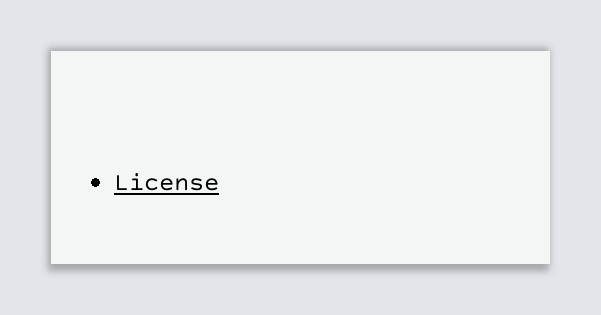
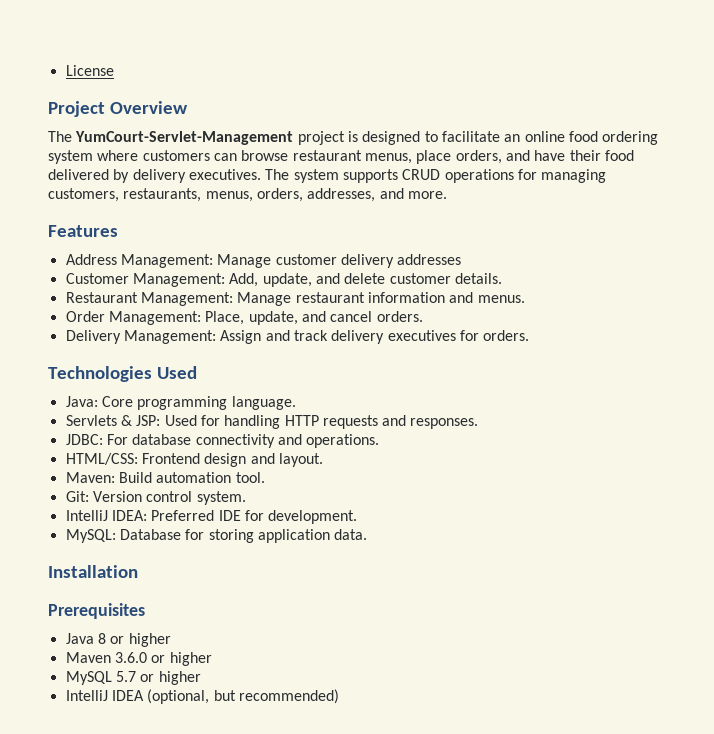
(220, 182) none -> [48,101,188,117] [48,131,659,145] [48,150,634,164] [48,169,607,183] [48,188,447,202] [48,225,118,237] [65,254,462,268] [65,273,502,287] [65,292,525,306] [65,311,423,325] [65,330,530,344] [48,366,197,382] [65,396,296,410] [65,415,479,429] [65,434,380,448] [65,453,323,467] [65,472,265,483] [65,491,246,505] [65,510,358,524] [65,529,368,543] [48,565,138,578] [48,603,145,619] [65,633,171,647] [65,652,212,666] [65,671,201,685] [65,689,339,704] // Project Overview // The YumCourt-Servlet-Management project is designed to facilitate an online food ordering system where customers can browse restaurant menus, place orders, and have their food delivered by delivery executives. The system supports CRUD operations for managing customers, restaurants, menus, orders, addresses, and more. // Features // Address Management: Manage customer delivery addresses // Customer Management: Add, update, and delete customer details. // Restaurant Management: Manage restaurant information and menus. // Order Management: Place, update, and cancel orders. // Delivery Management: Assign and track delivery executives for orders. // Technologies Used // Java: Core programming language. // Servlets & JSP: Used for handling HTTP requests and responses. // JDBC: For database connectivity and operations. // HTML/CSS: Frontend design and layout. // Maven: Build automation tool. // Git: Version control system. // IntelliJ IDEA: Preferred IDE for development. // MySQL: Database for storing application data. // Installation // Prerequisites // Java 8 or higher // Maven 3.6.0 or higher // MySQL 5.7 or higher // IntelliJ IDEA (optional, but recommended)

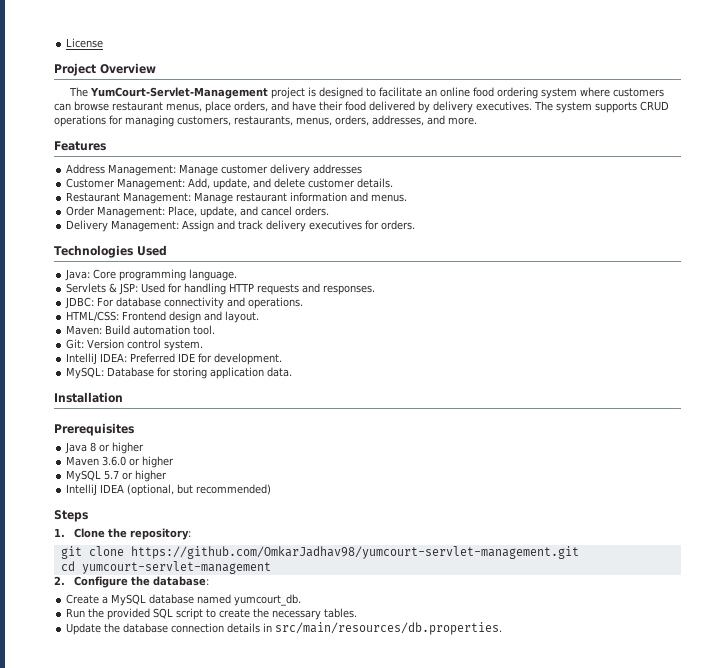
(339, 696) none -> [54,510,88,522] [54,528,191,540] [60,546,579,559] [60,561,271,574] [54,576,209,588] [66,594,302,606] [66,608,358,620] [66,622,503,635] // Steps // 1. Clone the repository: // git clone https://github.com/OmkarJadhav98/yumcourt-servlet-management.git // cd yumcourt-servlet-management // 2. Configure the database: // Create a MySQL database named yumcourt_db. // Run the provided SQL script to create the necessary tables. // Update the database connection details in src/main/resources/db.properties.

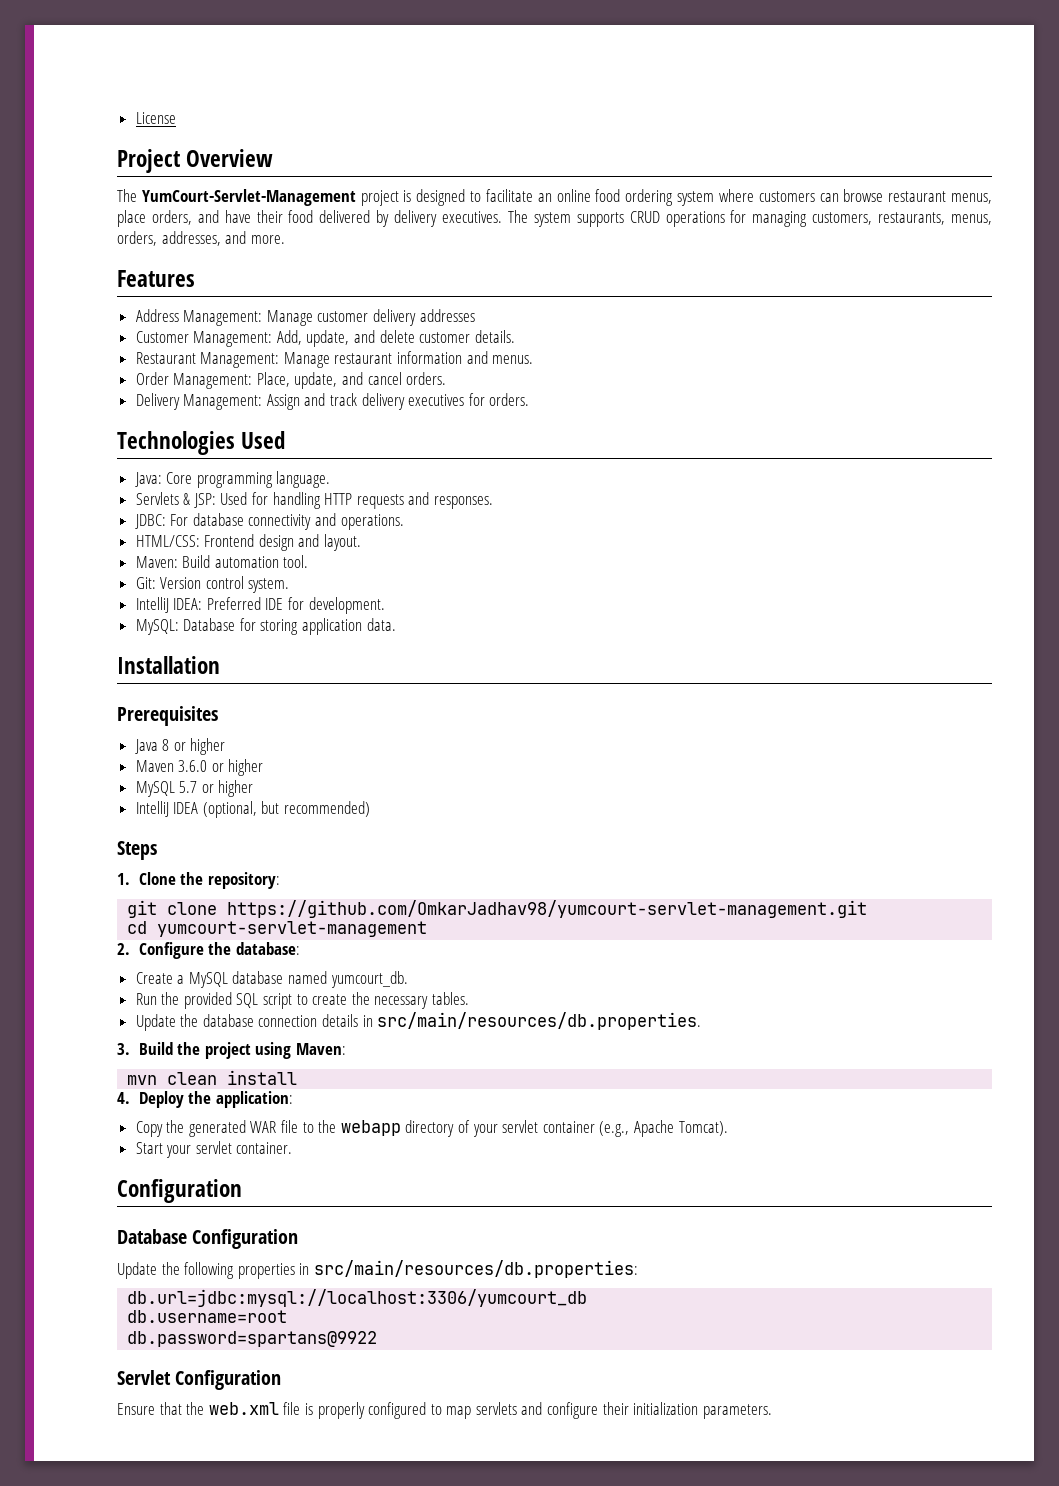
(503, 628) none -> [117,1042,346,1059] [127,1070,298,1085] [117,1091,293,1108] [135,1120,728,1137] [135,1141,293,1158] [117,1179,242,1203] [117,1229,299,1249] [117,1260,638,1279] [127,1289,588,1307] [127,1310,288,1323] [127,1331,378,1347] [117,1370,282,1390] [117,1402,772,1419] // 3. Build the project using Maven: // mvn clean install // 4. Deploy the application: // Copy the generated WAR file to the webapp directory of your servlet container (e.g., Apache Tomcat). // Start your servlet container. // Configuration // Database Configuration // Update the following properties in src/main/resources/db.properties: // db.url=jdbc:mysql://localhost:3306/yumcourt_db // db.username=root // db.password=spartans@9922 // Servlet Configuration // Ensure that the web.xml file is properly configured to map servlets and configure their initialization parameters.

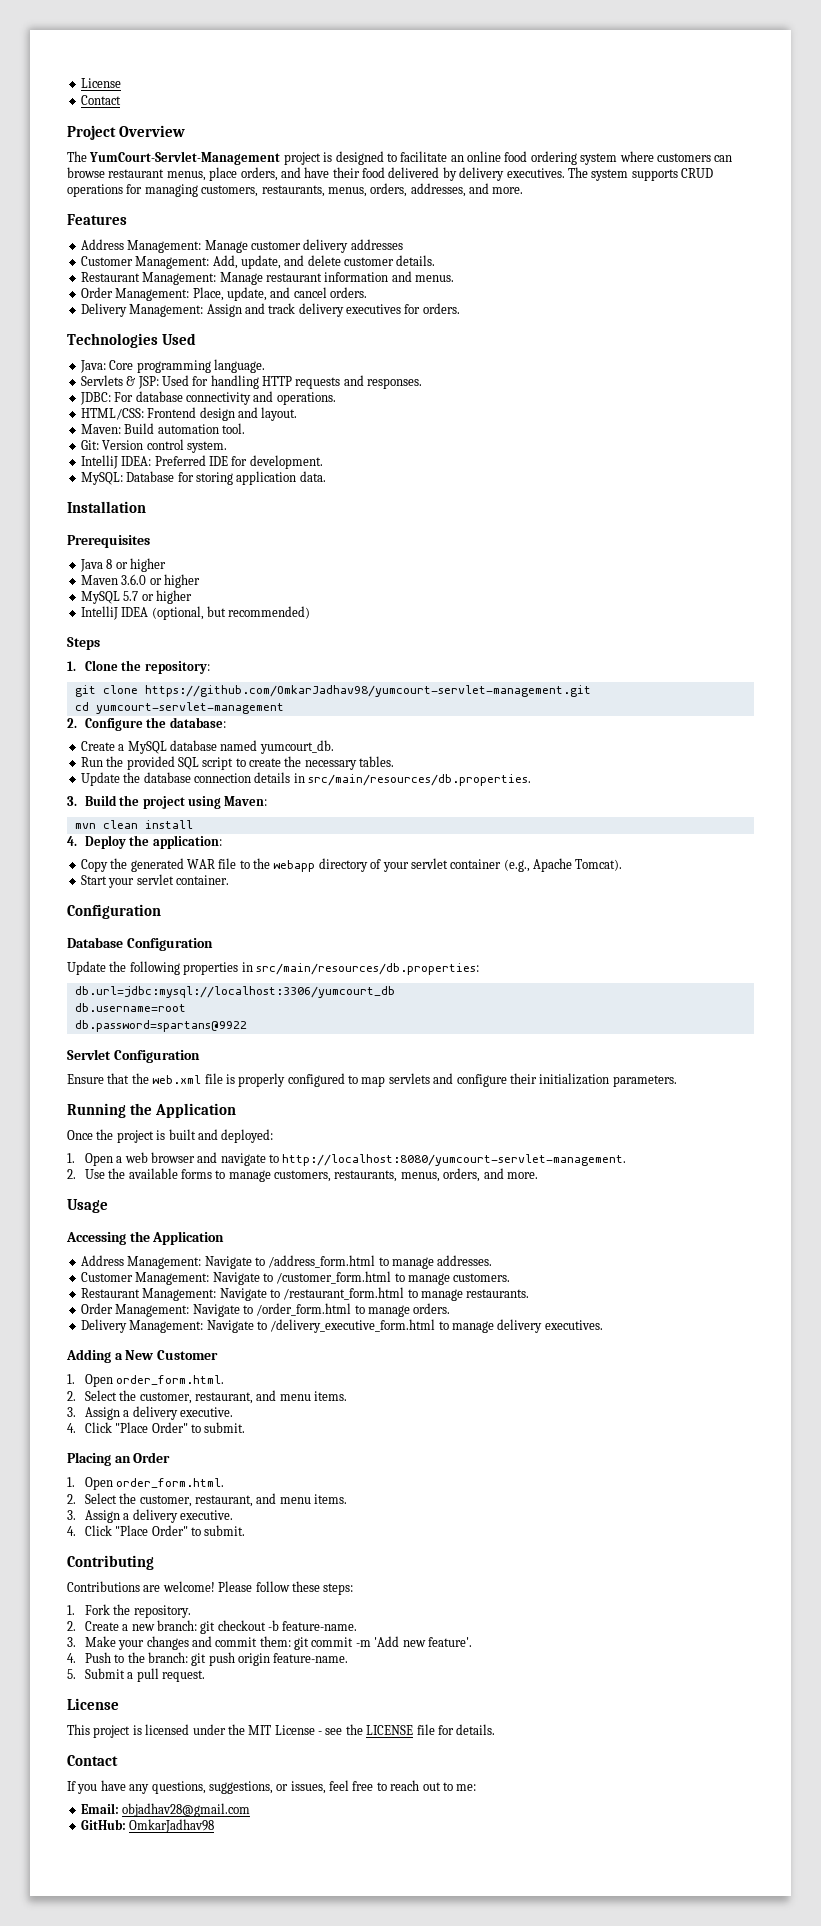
[135,112,176,124] License -> [80,78,121,88] [80,95,121,105] License // Contact
(772, 1411) none -> [67,1103,236,1118] [67,1129,274,1143] [67,1152,627,1166] [67,1168,538,1182] [67,1199,108,1213] [66,1231,225,1245] [80,1255,493,1269] [80,1271,511,1285] [80,1287,530,1301] [80,1303,451,1317] [80,1319,603,1333] [66,1349,218,1363] [67,1374,225,1387] [67,1390,348,1404] [67,1406,233,1420] [67,1422,246,1433] [67,1452,171,1466] [67,1477,225,1490] [67,1493,348,1507] [67,1509,233,1523] [67,1525,246,1536] [67,1555,154,1570] [67,1581,354,1595] [67,1604,191,1618] [67,1620,358,1634] [67,1636,472,1650] [67,1652,349,1666] [67,1668,205,1682] [67,1698,119,1710] [67,1724,496,1738] [67,1755,118,1766] [67,1780,477,1794] [80,1803,251,1817] [80,1819,215,1833] // Running the Application // Once the project is built and deployed: // 1. Open a web browser and navigate to http://localhost:8080/yumcourt-servlet-management. // 2. Use the available forms to manage customers, restaurants, menus, orders, and more. // Usage // Accessing the Application // Address Management: Navigate to /address_form.html to manage addresses. // Customer Management: Navigate to /customer_form.html to manage customers. // Restaurant Management: Navigate to /restaurant_form.html to manage restaurants. // Order Management: Navigate to /order_form.html to manage orders. // Delivery Management: Navigate to /delivery_executive_form.html to manage delivery executives. // Adding a New Customer // 1. Open order_form.html. // 2. Select the customer, restaurant, and menu items. // 3. Assign a delivery executive. // 4. Click "Place Order" to submit. // Placing an Order // 1. Open order_form.html. // 2. Select the customer, restaurant, and menu items. // 3. Assign a delivery executive. // 4. Click "Place Order" to submit. // Contributing // Contributions are welcome! Please follow these steps: // 1. Fork the repository. // 2. Create a new branch: git checkout -b feature-name. // 3. Make your changes and commit them: git commit -m 'Add new feature'. // 4. Push to the branch: git push origin feature-name. // 5. Submit a pull request. // License // This project is licensed under the MIT License - see the LICENSE file for details. // Contact // If you have any questions, suggestions, or issues, feel free to reach out to me: // Email: objadhav28@gmail.com // GitHub: OmkarJadhav98

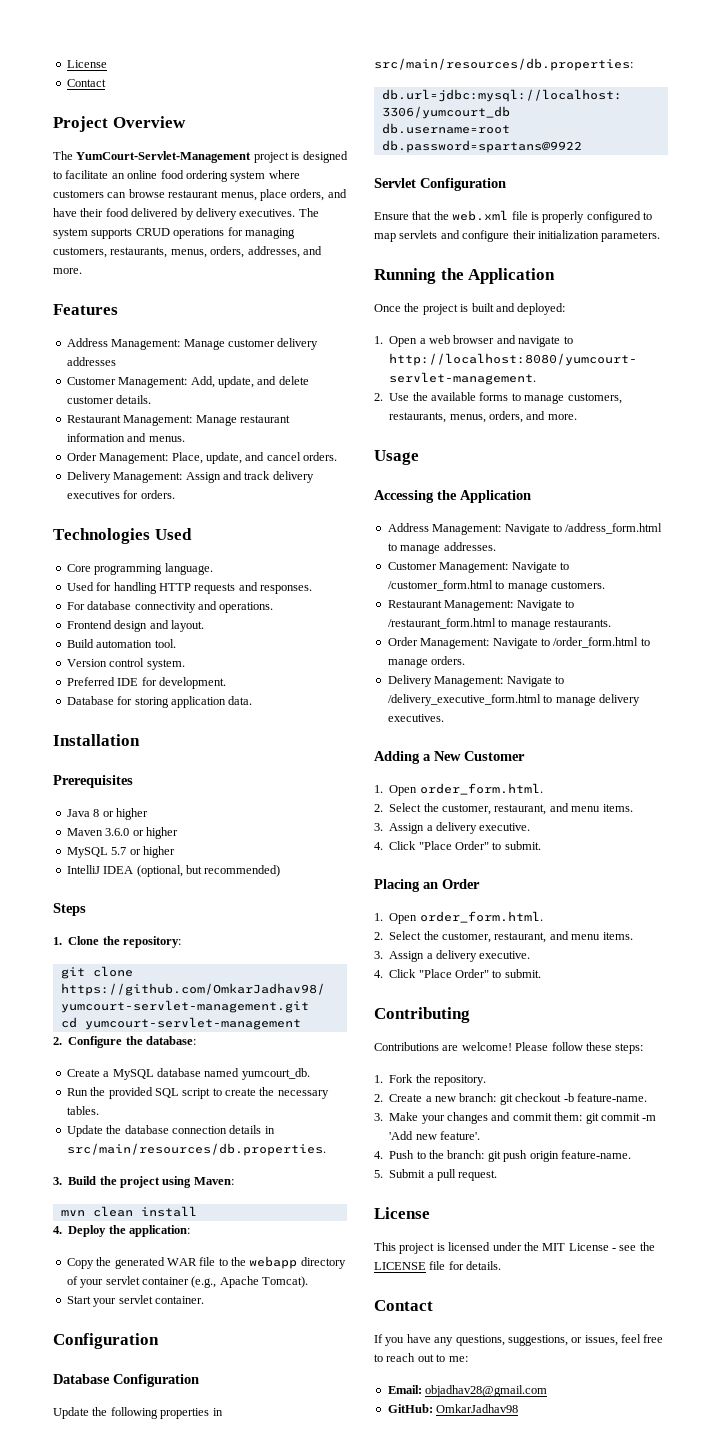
[79,360,106,373] Java: -> (192, 534) none
[80,375,159,389] Servlets & JSP: -> (213, 569) none
[79,392,111,405] JDBC: -> (312, 589) none
[80,408,144,420] HTML/CSS: -> (274, 607) none
[80,424,121,434] Maven: -> (204, 626) none
[80,440,99,450] Git: -> (176, 643) none
[80,455,152,469] IntelliJ IDEA: -> (185, 664) none
[80,472,123,485] MySQL: -> (226, 683) none

